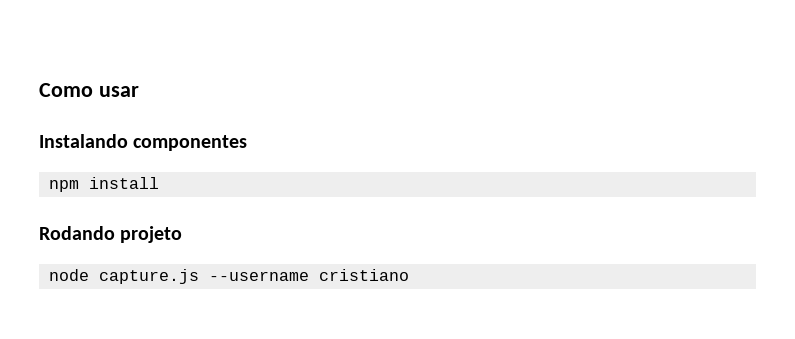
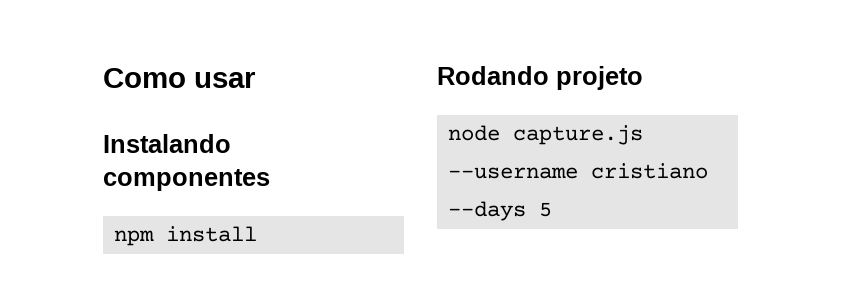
(410, 275) none -> [448,201,553,221] --days 5

